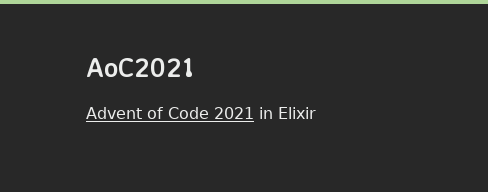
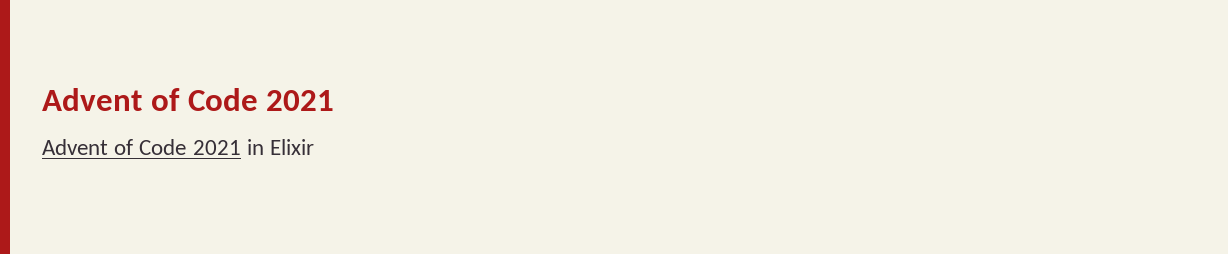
[86,58,195,77] AoC2021 -> [42,88,335,111] Advent of Code 2021

